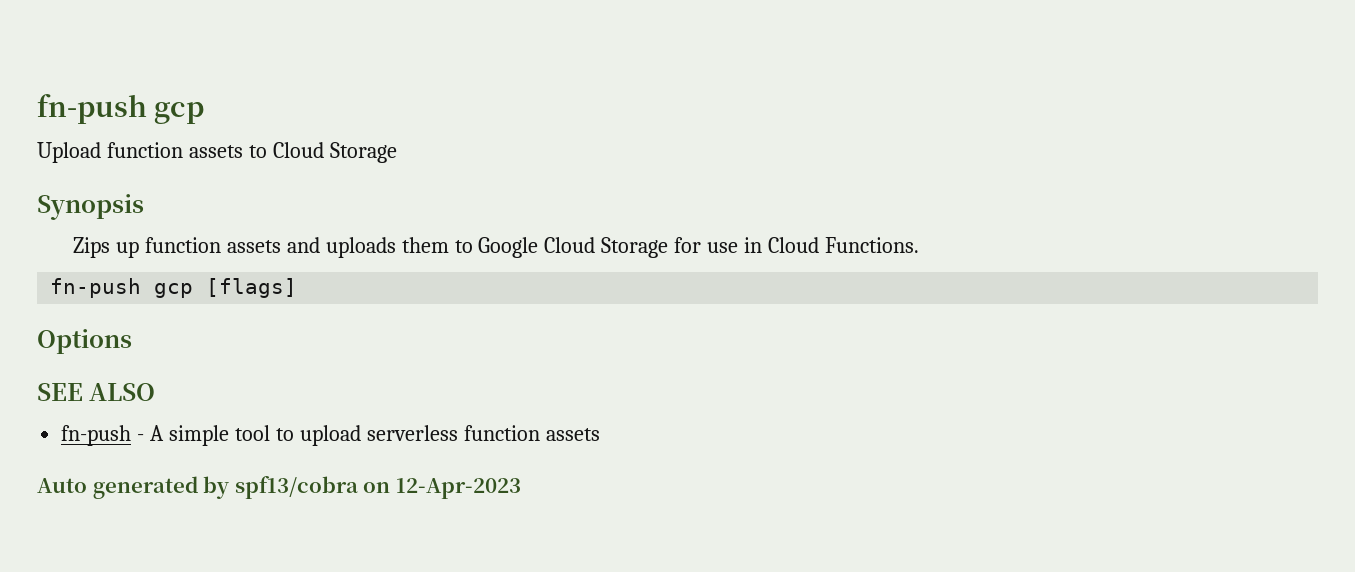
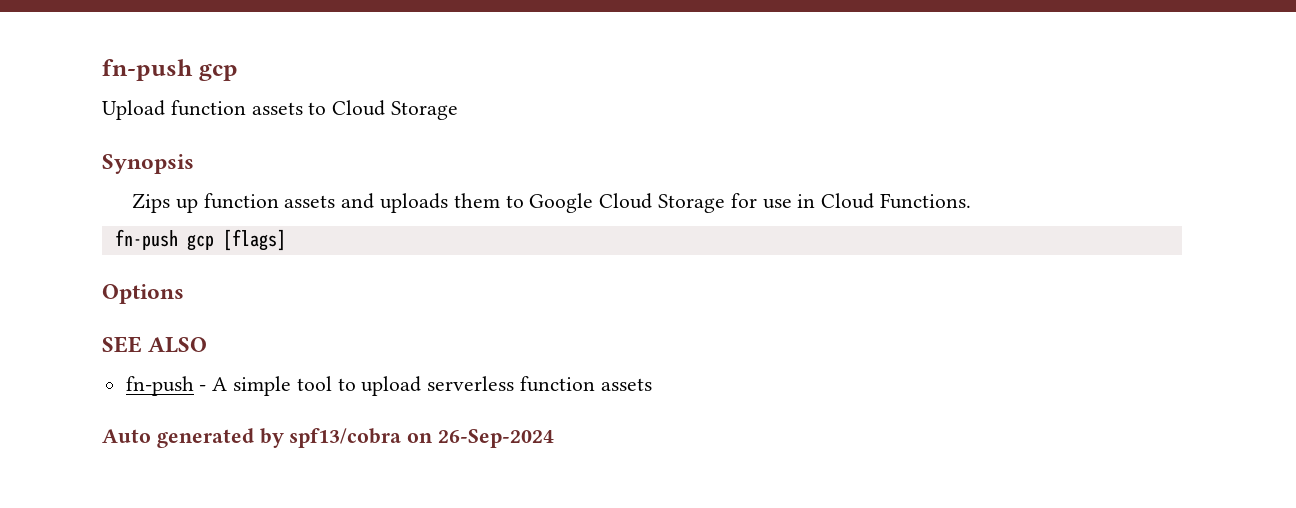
[395,478,521,499] 12-Apr-2023 -> [438,429,555,448] 26-Sep-2024

